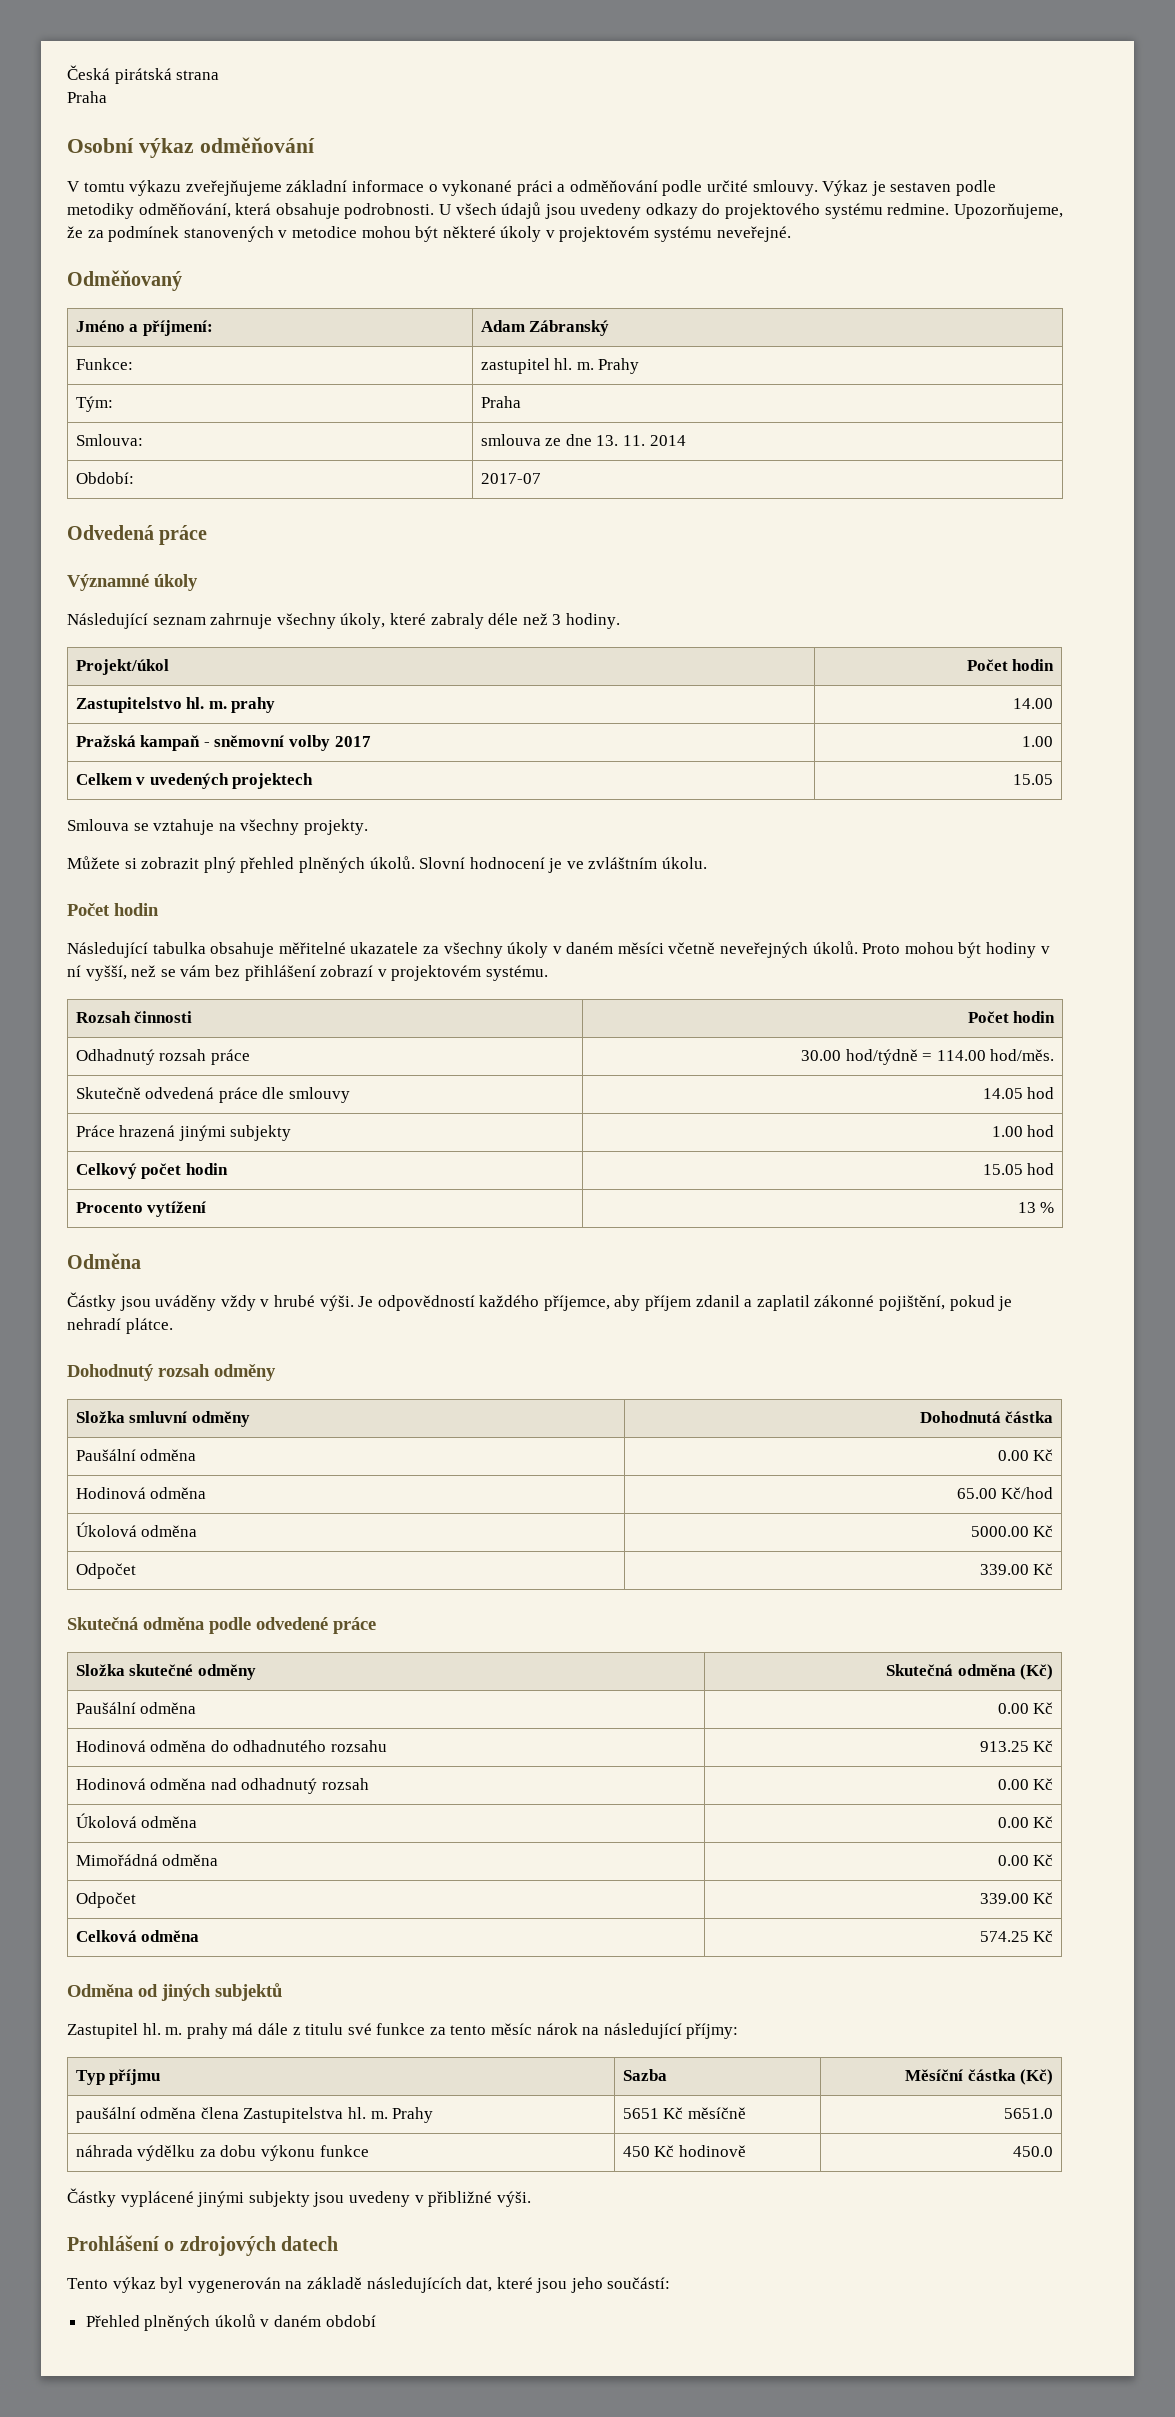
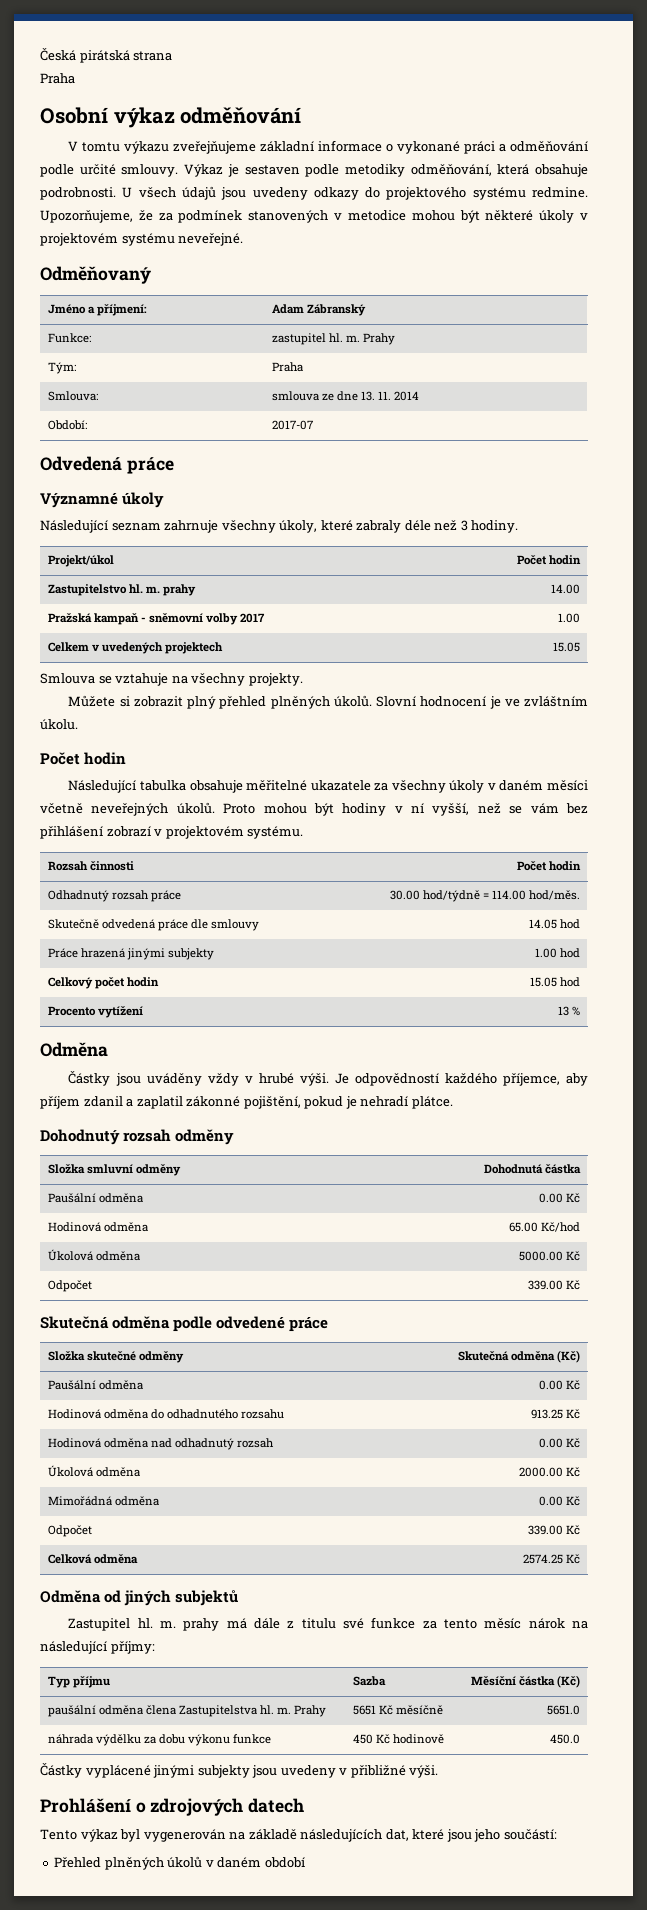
[997,1817,1029,1828] 0.00 -> [519,1467,564,1477] 2000.00
[979,1931,1029,1942] 574.25 -> [523,1554,564,1564] 2574.25

